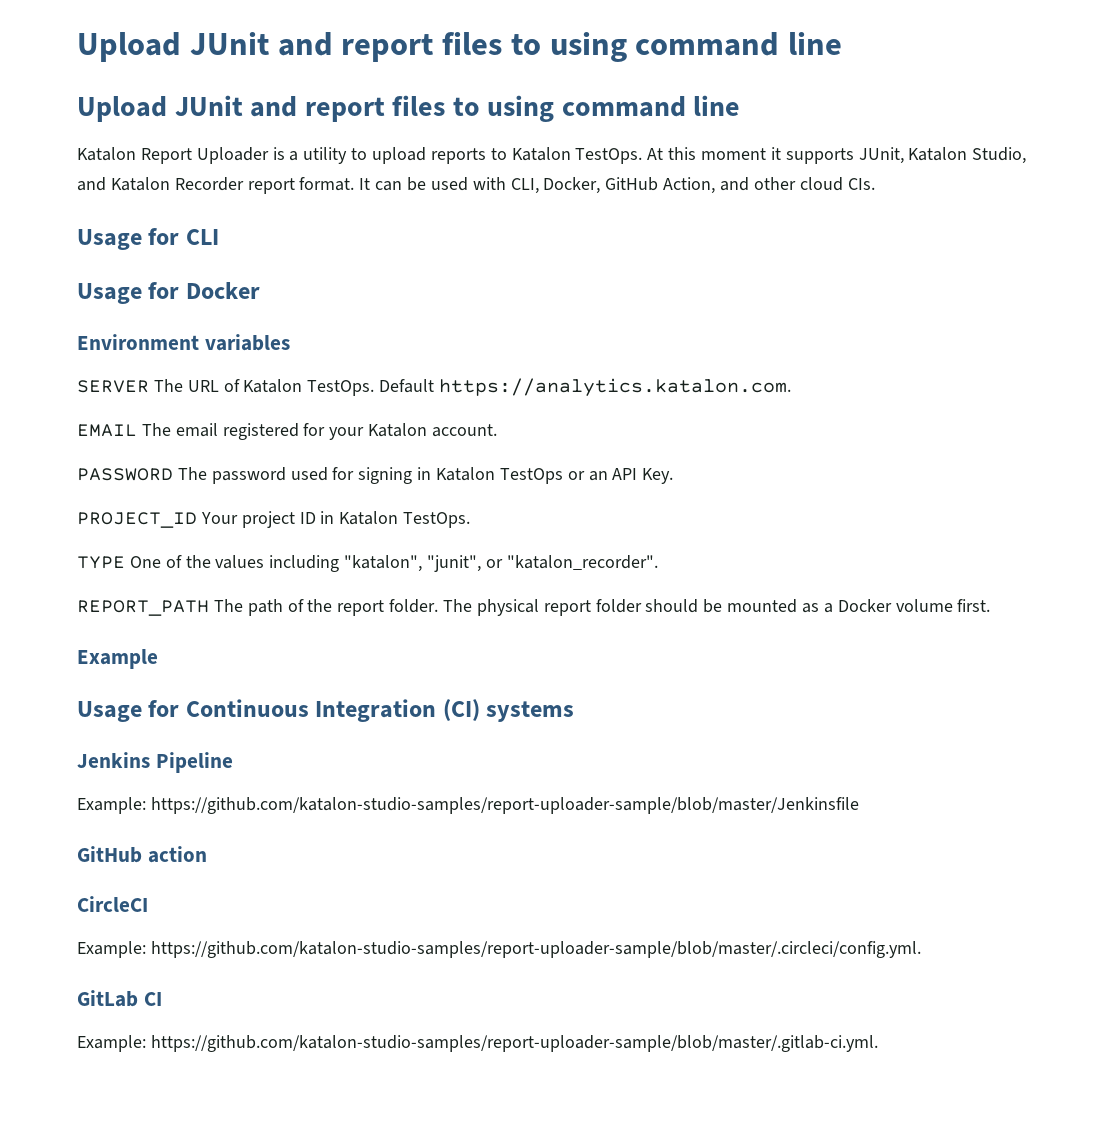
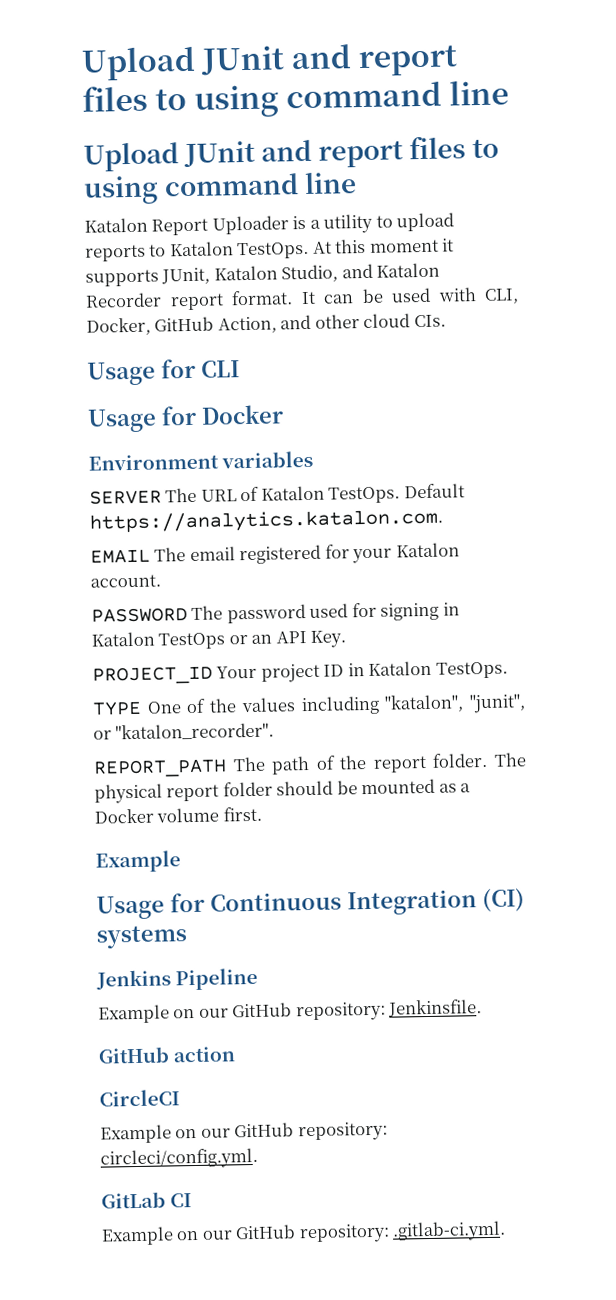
[77,797,859,814] [77,846,207,863] [77,896,148,912] [77,941,921,958] [77,990,162,1007] [77,1035,878,1052] Example: https://github.com/katalon-studio-samples/report-uploader-sample/blob/master/Jenkinsfile // GitHub action // CircleCI // Example: https://github.com/katalon-studio-samples/report-uploader-sample/blob/master/.circleci/config.yml. // GitLab CI // Example: https://github.com/katalon-studio-samples/report-uploader-sample/blob/master/.gitlab-ci.yml. -> [98,999,483,1024] [98,1046,237,1064] [99,1089,180,1107] [100,1121,388,1144] [100,1147,258,1170] [101,1191,193,1209] [101,1220,507,1246] Example on our GitHub repository: Jenkinsfile. // GitHub action // CircleCI // Example on our GitHub repository: circleci/config.yml. // GitLab CI // Example on our GitHub repository: .gitlab-ci.yml.

